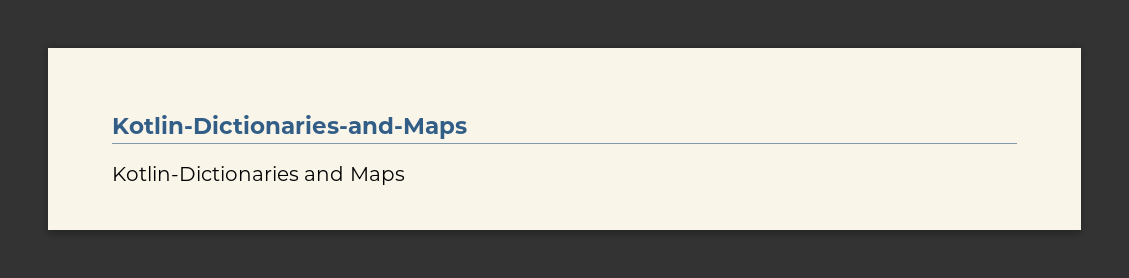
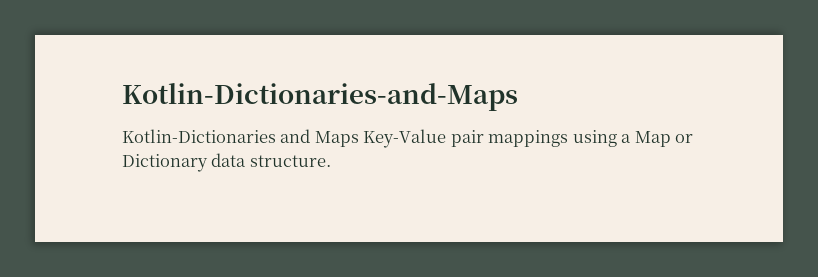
(405, 176) none -> [363,129,694,148] [122,153,331,172] Key-Value pair mappings using a Map or Dictionary data structure.

